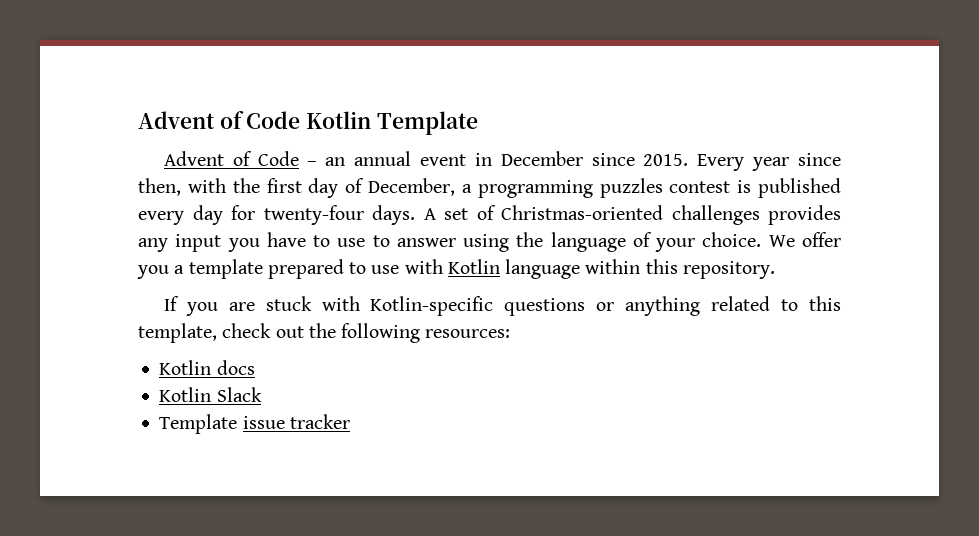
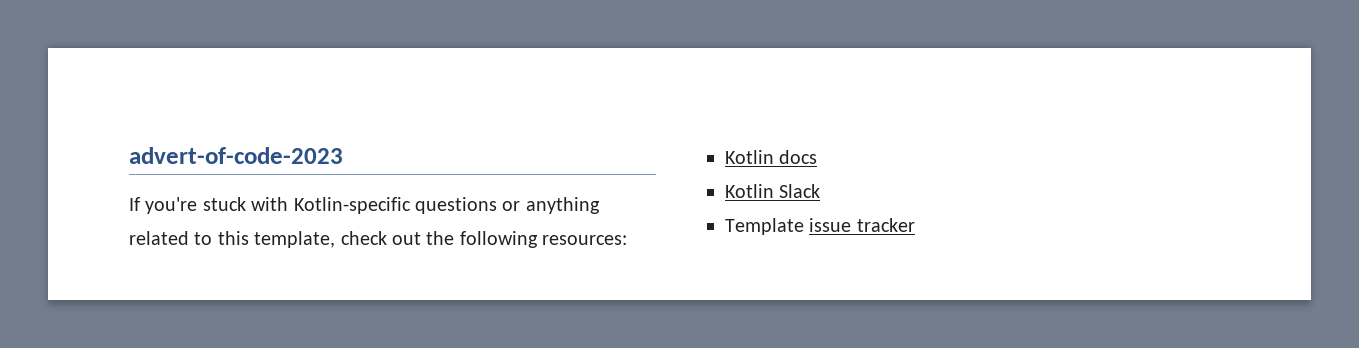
[138,111,478,135] [163,151,841,171] [138,178,841,198] [138,205,841,225] [138,232,841,252] [137,259,775,279] Advent of Code Kotlin Template // Advent of Code – an annual event in December since 2015. Every year since then, with the first day of December, a programming puzzles contest is published every day for twenty-four days. A set of Christmas-oriented challenges provides any input you have to use to answer using the language of your choice. We offer you a template prepared to use with Kotlin language within this repository. -> [129,147,343,164] advert-of-code-2023
[185,302,255,316] you are -> [145,197,198,214] you're

